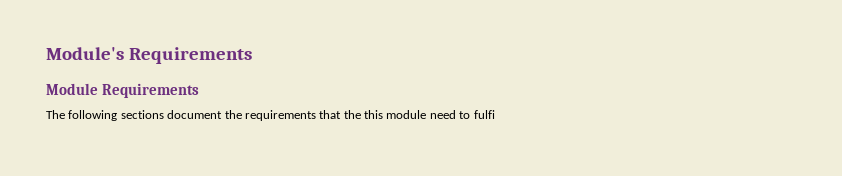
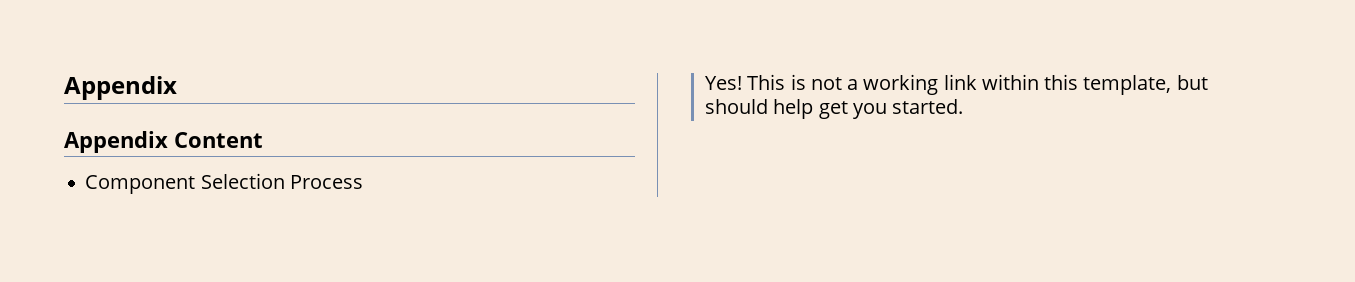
[46,47,253,64] [46,83,200,98] [46,110,495,121] Module's Requirements // Module Requirements // The following sections document the requirements that the this module need to fulfi -> [64,76,177,100] [64,131,263,153] [85,173,363,194] [705,74,1208,95] [705,99,964,119] Appendix // Appendix Content // Component Selection Process // Yes! This is not a working link within this template, but should help get you started.

